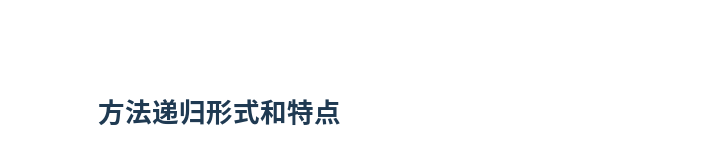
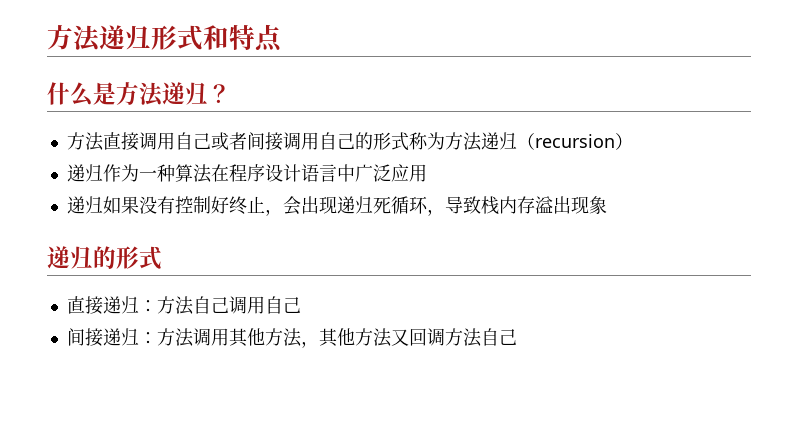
(341, 112) none -> [47,82,231,107] [66,132,633,151] [66,164,427,183] [66,196,607,216] [47,246,162,270] [66,296,301,315] [66,328,517,348] // 什么是方法递归？ // 方法直接调用自己或者间接调用自己的形式称为方法递归（recursion） // 递归作为一种算法在程序设计语言中广泛应用 // 递归如果没有控制好终止，会出现递归死循环，导致栈内存溢出现象 // 递归的形式 // 直接递归：方法自己调用自己 // 间接递归：方法调用其他方法，其他方法又回调方法自己

